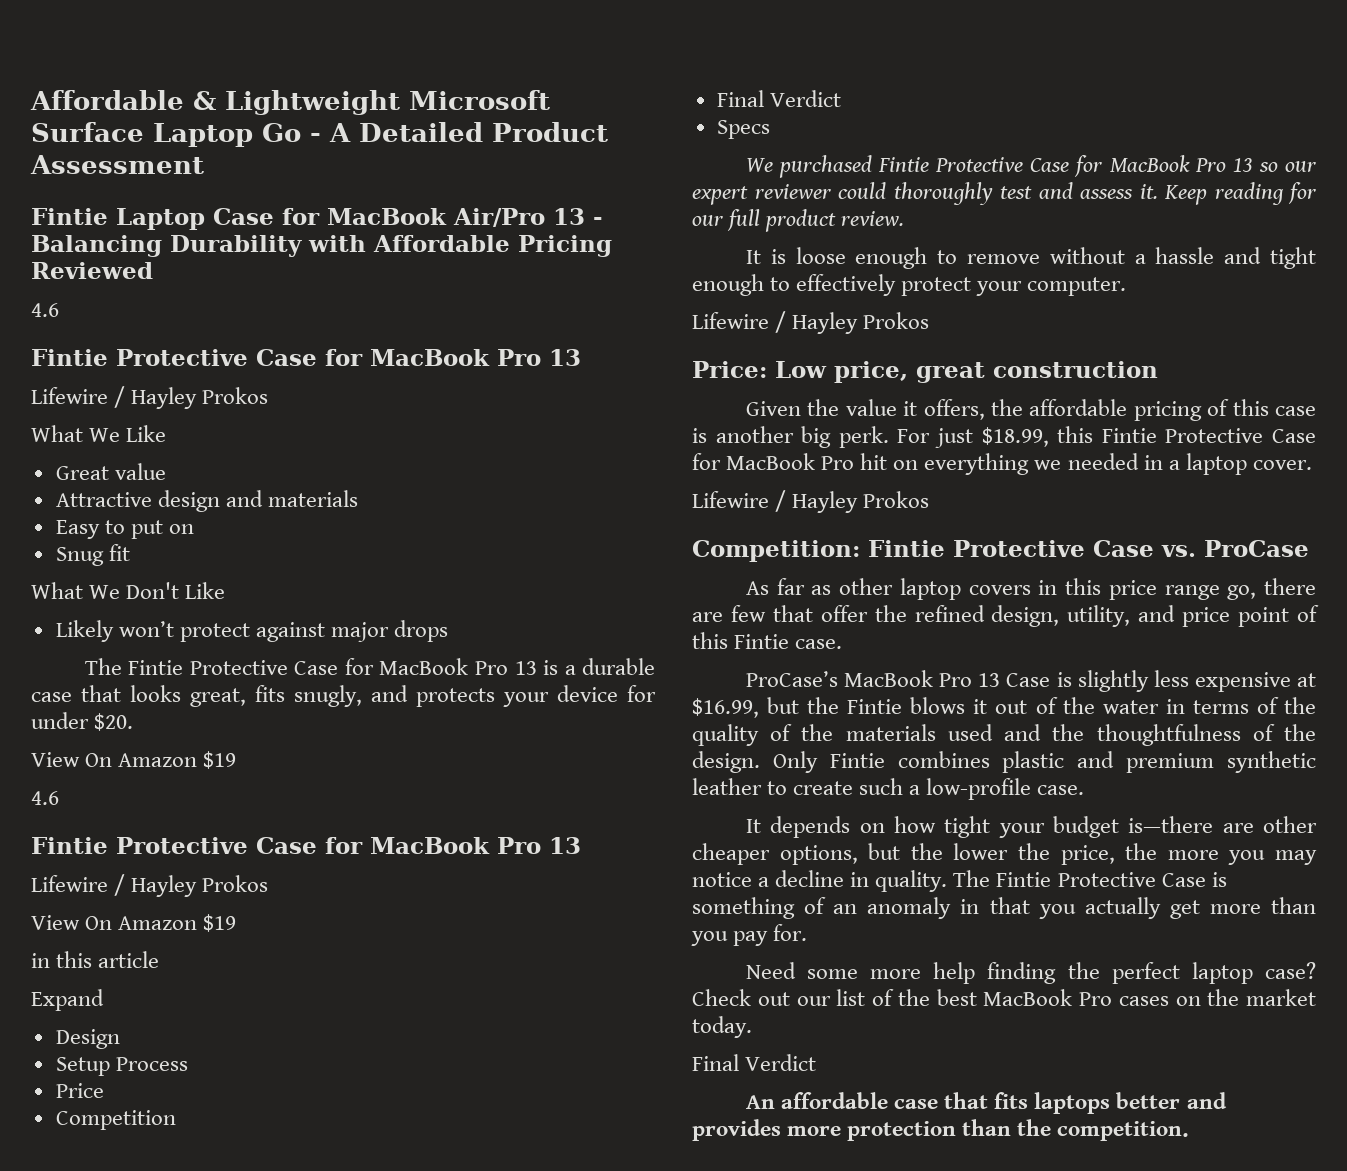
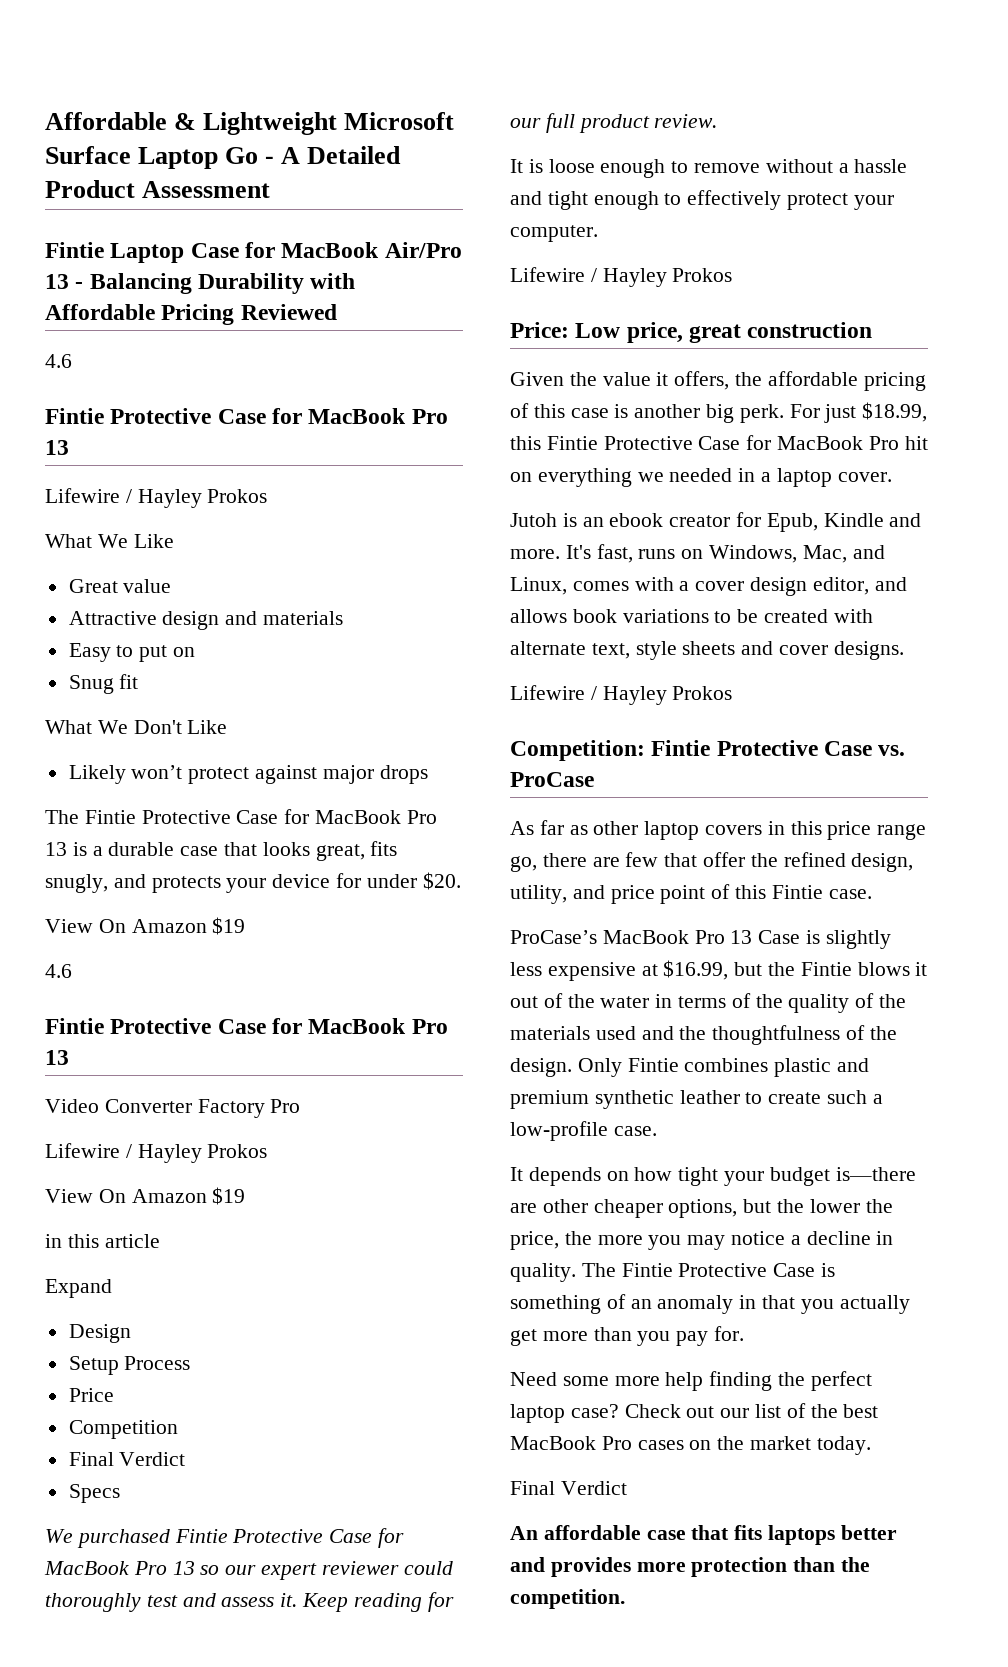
(581, 845) none -> [45,1099,301,1118] // Video Converter Factory Pro
(1312, 465) none -> [510,512,922,532] [510,544,885,563] [510,577,907,596] [510,609,873,623] [510,641,904,660] // Jutoh is an ebook creator for Epub, Kindle and more. It's fast, runs on Windows, Mac, and Linux, comes with a cover design editor, and allows book variations to be created with alternate text, style sheets and cover designs.

